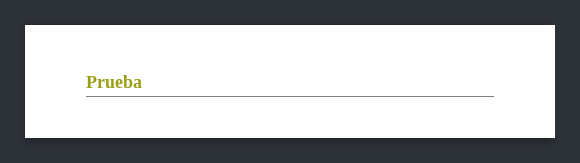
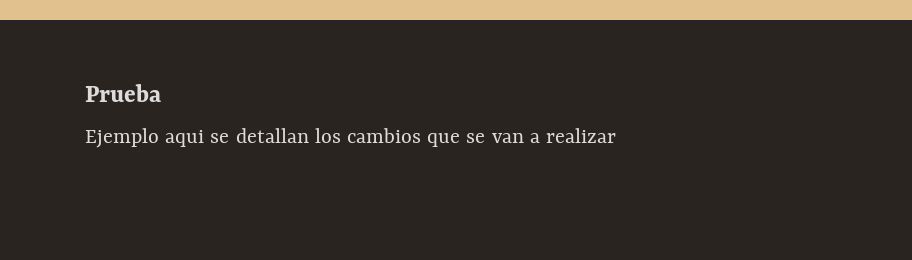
(142, 81) none -> [85,128,617,148] // Ejemplo aqui se detallan los cambios que se van a realizar

